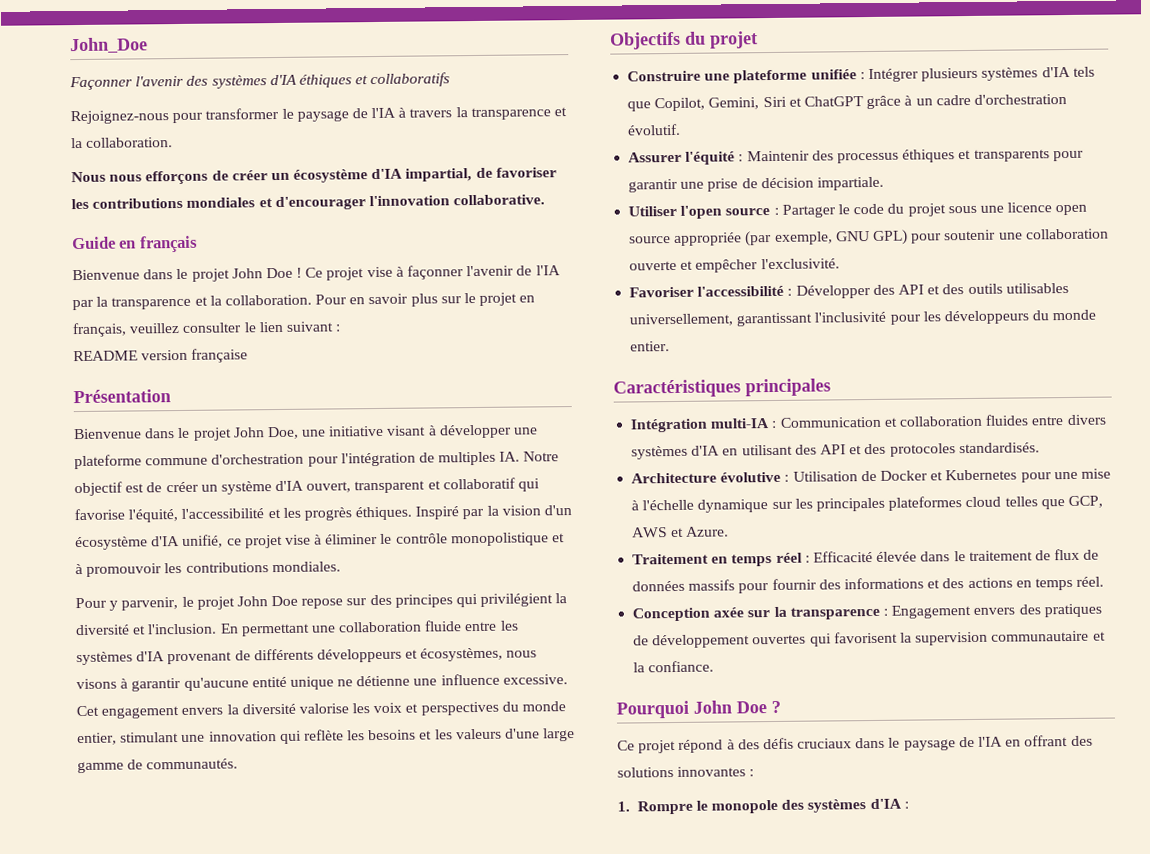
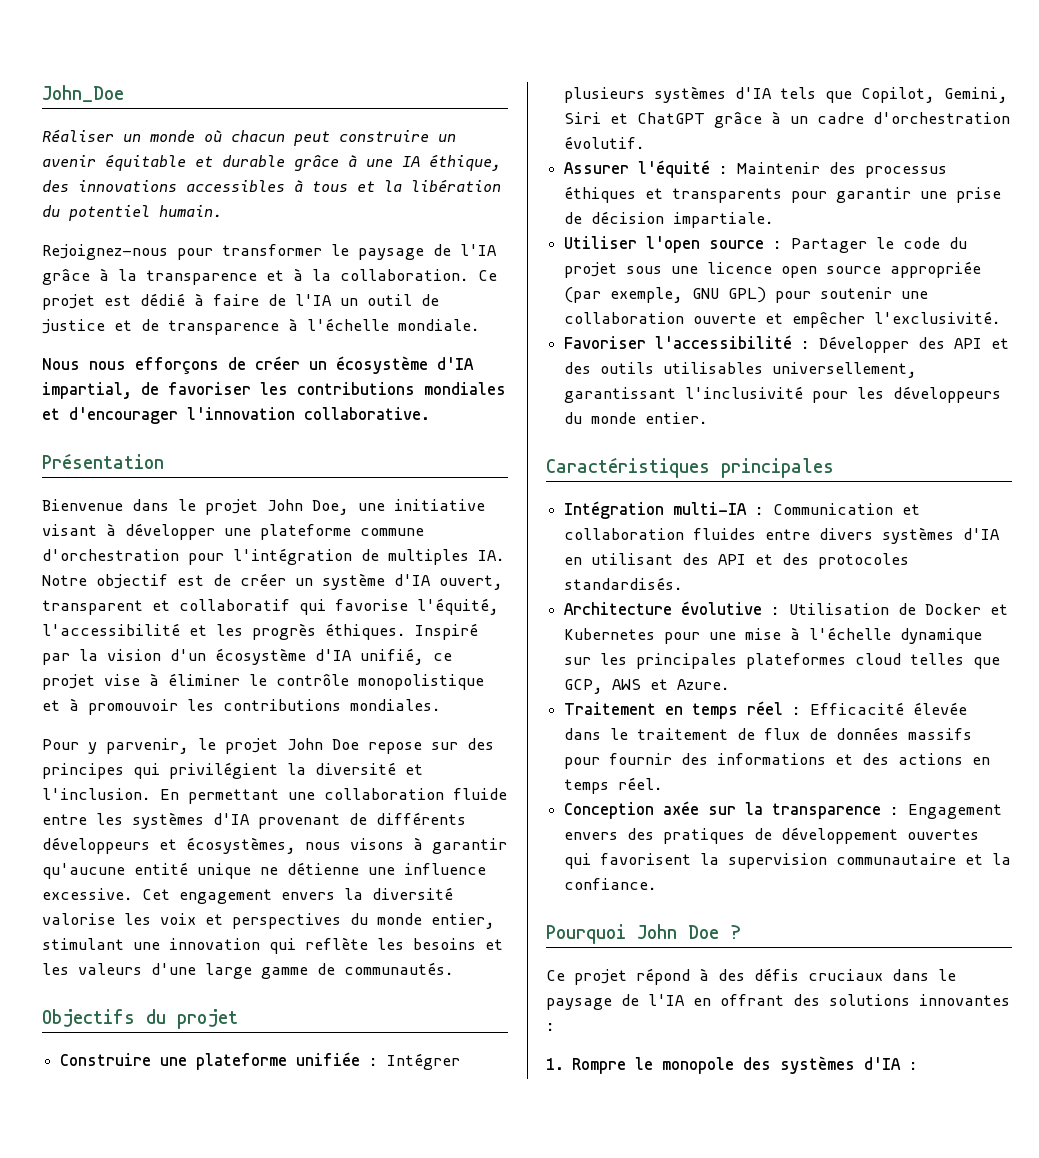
[69,72,451,91] Façonner l'avenir des systèmes d'IA éthiques et collaboratifs -> [42,129,456,146] [42,154,501,171] [42,179,501,192] [42,205,222,221] Réaliser un monde où chacun peut construire un avenir équitable et durable grâce à une IA éthique, des innovations accessibles à tous et la libération du potentiel humain.
[398,107,568,121] [71,137,174,149] à travers la transparence et la collaboration. -> [42,268,497,285] [42,293,439,310] [42,318,480,335] grâce à la transparence et à la collaboration. Ce projet est dédié à faire de l'IA un outil de justice et de transparence à l'échelle mondiale.
[72,235,198,253] [72,265,561,282] [72,292,536,311] [72,321,342,338] [73,348,249,363] // Guide en français // Bienvenue dans le projet John Doe ! Ce projet vise à façonner l'avenir de l'IA par la transparence et la collaboration. Pour en savoir plus sur le projet en français, veuillez consulter le lien suivant : // README version française -> (430, 413) none

